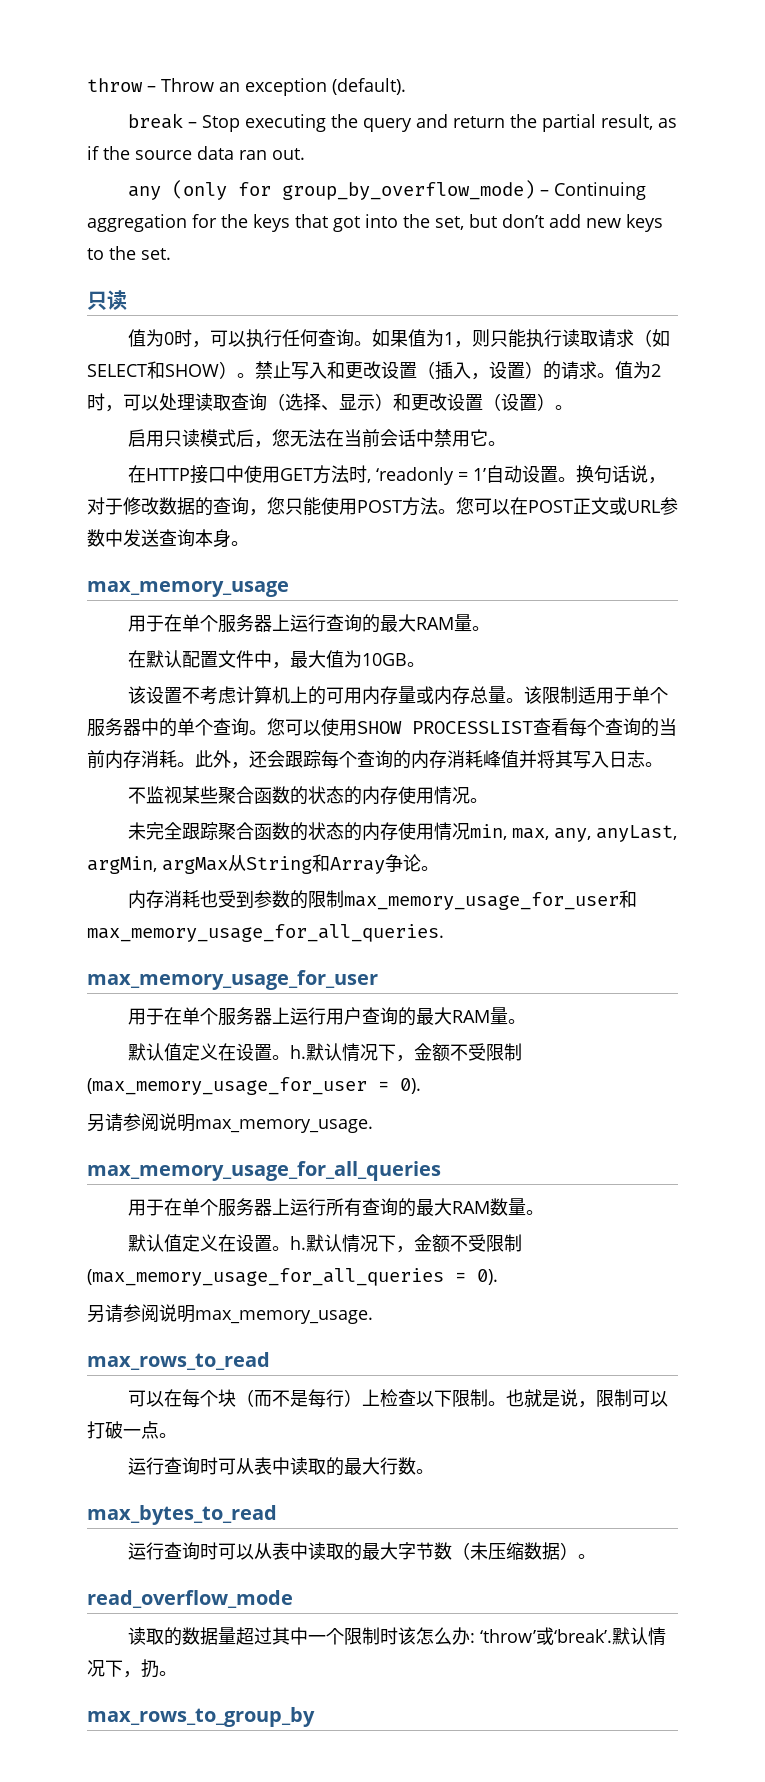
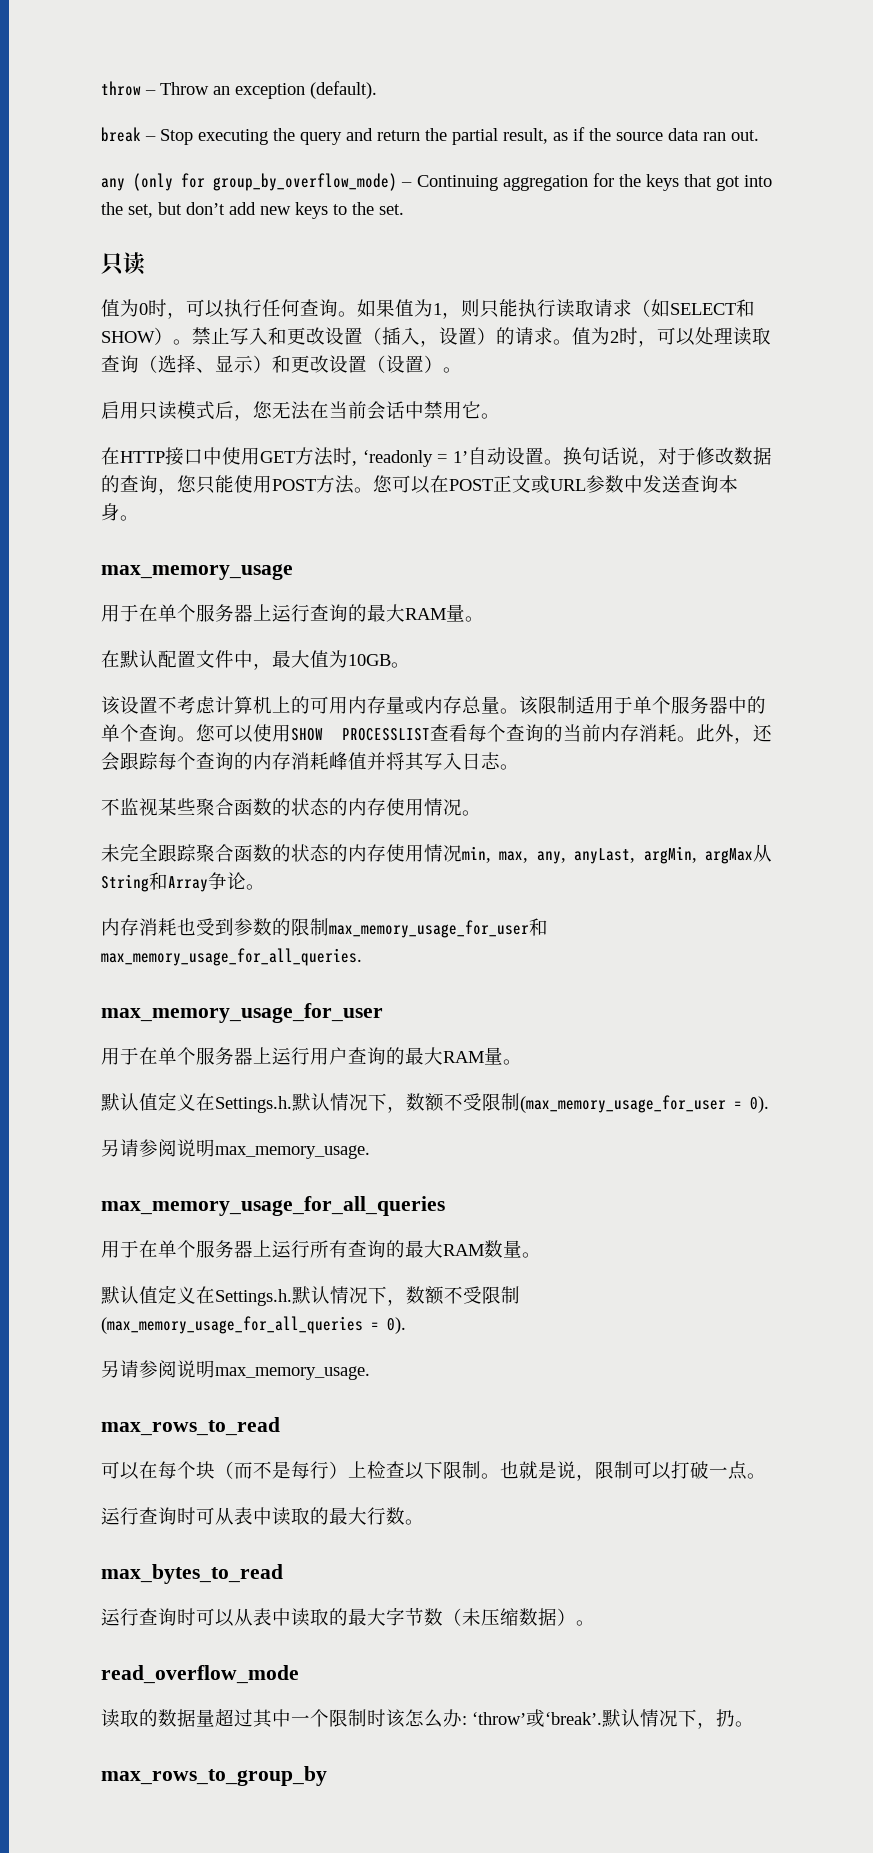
[236,1043,433,1062] 设置。h.默认情况下，金 -> [215,1093,425,1113] Settings.h.默认情况下，数
[236,1234,433,1253] 设置。h.默认情况下，金 -> [215,1286,425,1306] Settings.h.默认情况下，数

